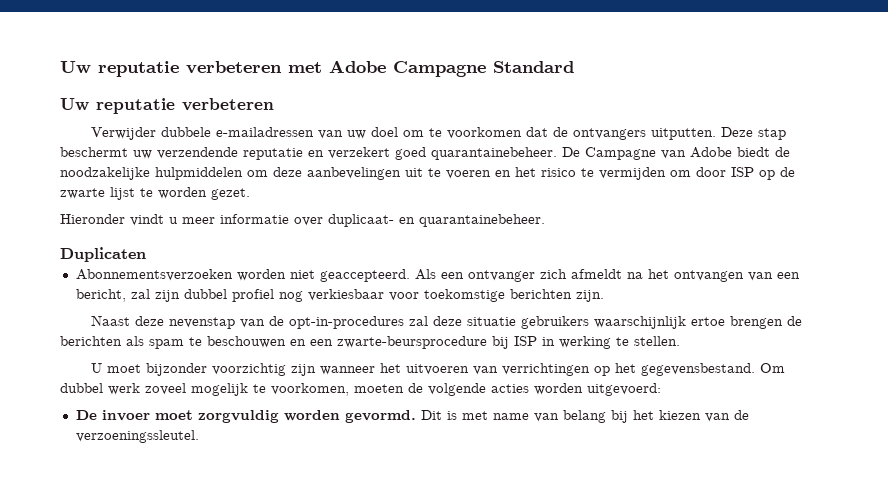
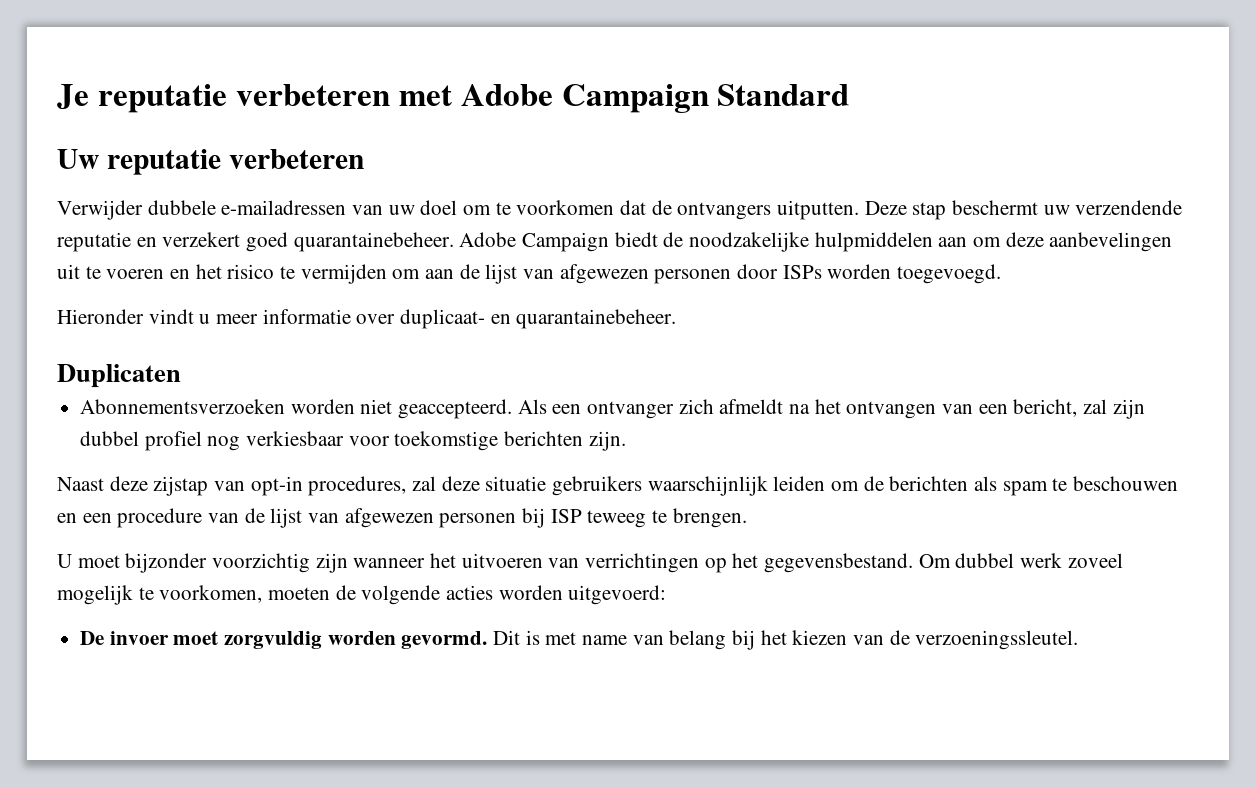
[60,61,91,73] Uw -> [57,84,89,110] Je
[393,61,486,77] Campagne -> [561,84,709,113] Campaign
[562,147,732,160] De Campagne van Adobe -> [459,232,610,252] Adobe Campaign
(243, 173) none -> [938,237,968,247] aan
[696,167,795,180] [60,187,250,200] door ISP op de zwarte lijst te worden gezet. -> [425,264,1002,284] aan de lijst van afgewezen personen door ISPs worden toegevoegd.
[168,316,404,329] nevenstap van de opt-in-procedures -> [153,476,407,496] zijstap van opt-in procedures,
[690,316,783,329] ertoe brengen -> [773,476,860,491] leiden om
[337,336,680,349] zwarte-beursprocedure bij ISP in werking te stellen. -> [117,508,747,528] procedure van de lijst van afgewezen personen bij ISP teweeg te brengen.

